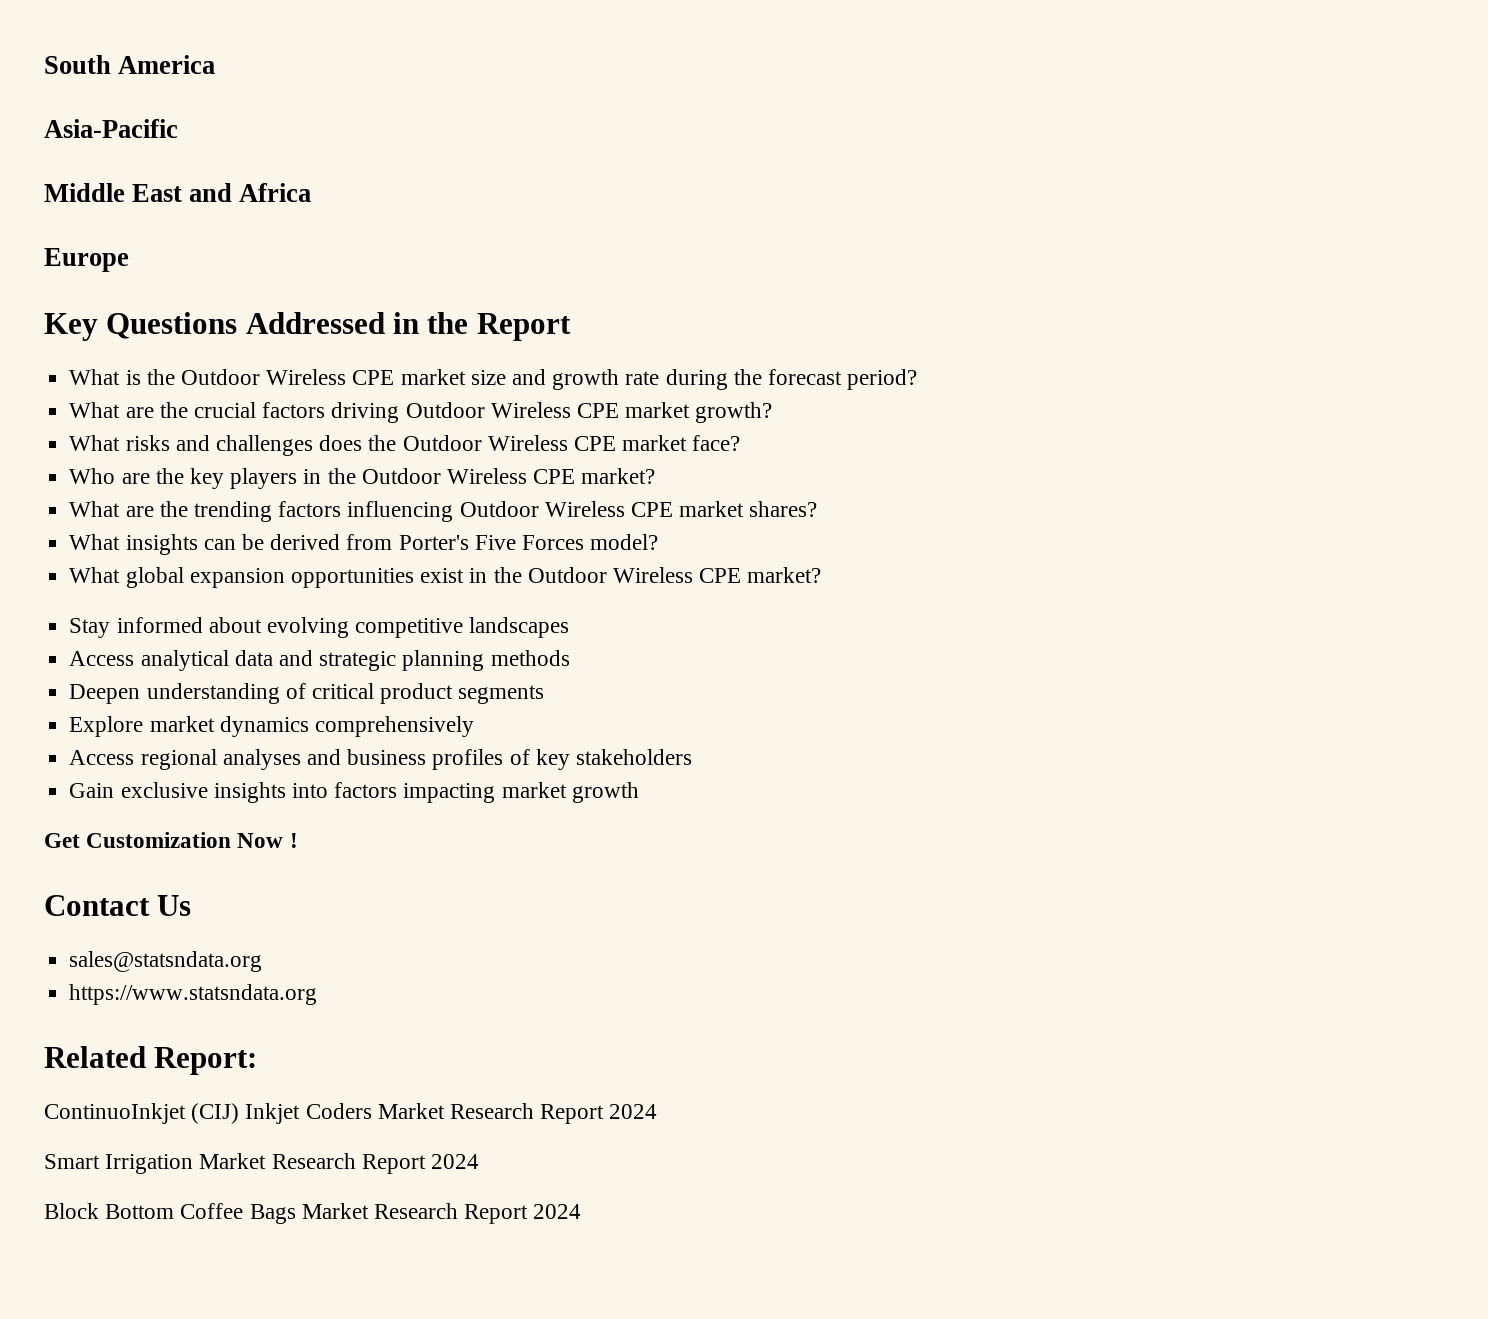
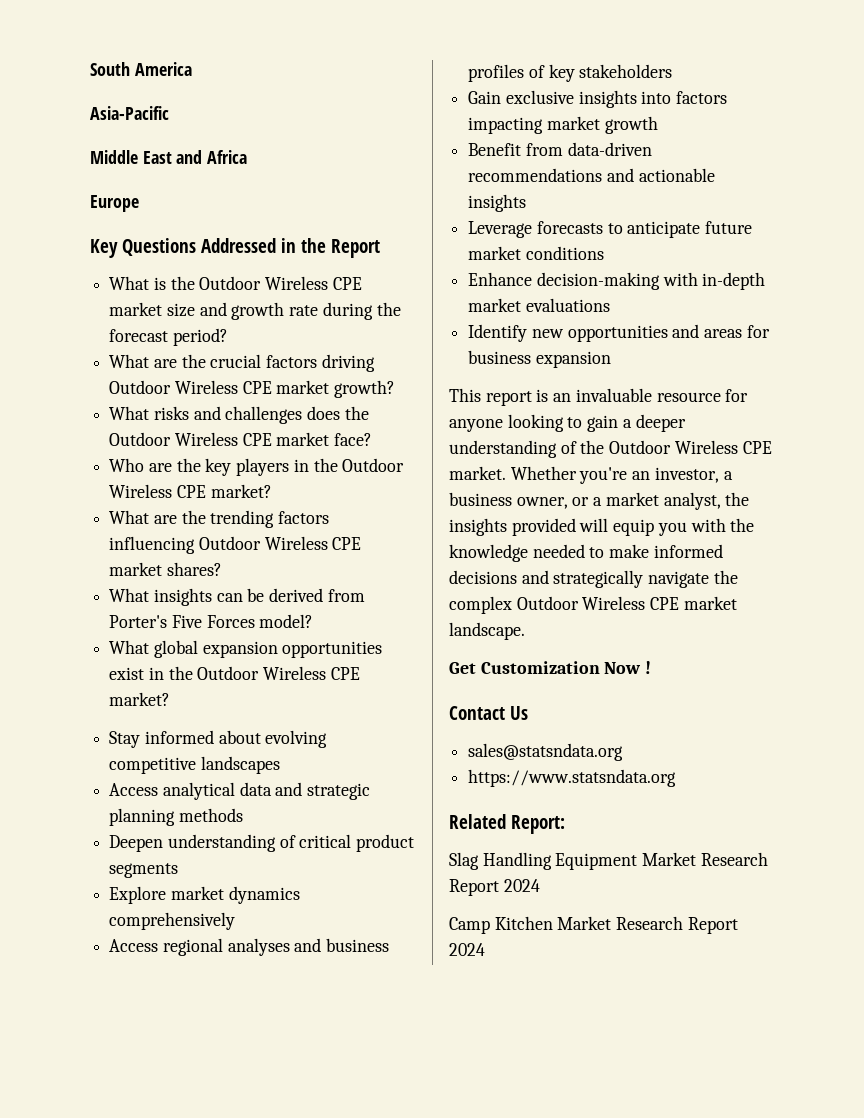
(639, 792) none -> [468,142,652,156] [468,168,715,182] [468,194,527,212] [468,221,753,238] [468,246,604,260] [468,272,766,290] [468,298,610,312] [468,324,770,342] [468,350,611,368] [449,388,749,406] [449,414,686,432] [449,440,772,458] [449,466,733,484] [449,492,750,510] [449,518,755,536] [449,544,723,562] [449,570,738,588] [449,596,737,614] [449,622,525,640] // Benefit from data-driven recommendations and actionable insights // Leverage forecasts to anticipate future market conditions // Enhance decision-making with in-depth market evaluations // Identify new opportunities and areas for business expansion // This report is an invaluable resource for anyone looking to gain a deeper understanding of the Outdoor Wireless CPE market. Whether you're an investor, a business owner, or a market analyst, the insights provided will equip you with the knowledge needed to make informed decisions and strategically navigate the complex Outdoor Wireless CPE market landscape.
[44,1103,658,1124] [44,1153,480,1174] [44,1203,582,1224] ContinuoInkjet (CIJ) Inkjet Coders Market Research Report 2024 // Smart Irrigation Market Research Report 2024 // Block Bottom Coffee Bags Market Research Report 2024 -> [449,852,768,870] [449,879,540,896] [449,916,738,934] [449,943,485,956] Slag Handling Equipment Market Research Report 2024 // Camp Kitchen Market Research Report 2024

